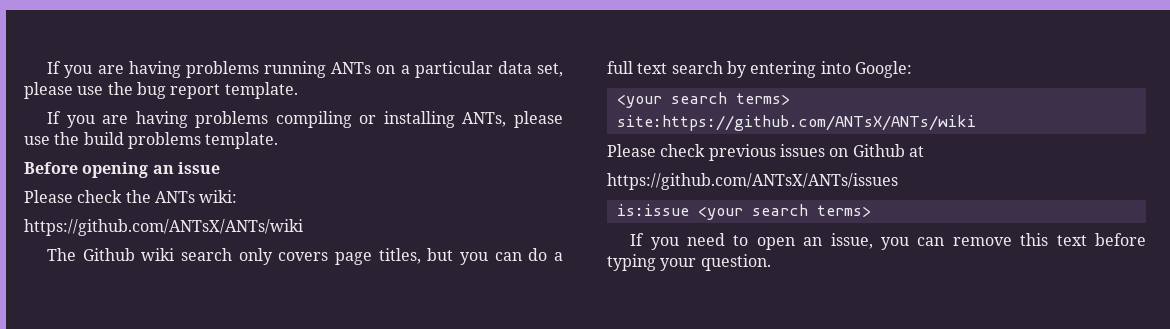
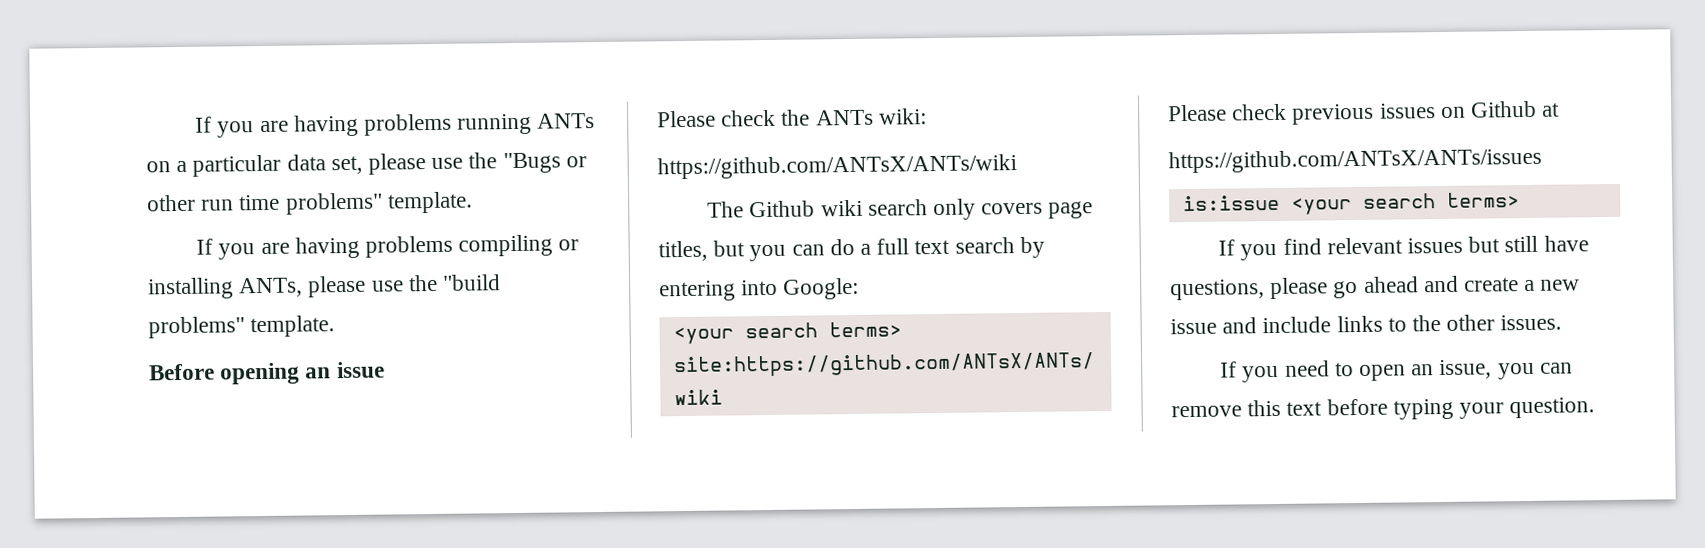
[136,82,221,99] bug report -> [502,152,587,174] [147,192,383,215] "Bugs or other run time problems"
[83,132,201,149] build problems -> [442,274,502,291] [148,316,245,339] "build problems"
(871, 211) none -> [1218,235,1589,261] [1170,275,1581,301] [1170,314,1563,335] // If you find relevant issues but still have questions, please go ahead and create a new issue and include links to the other issues.

